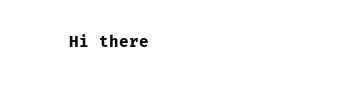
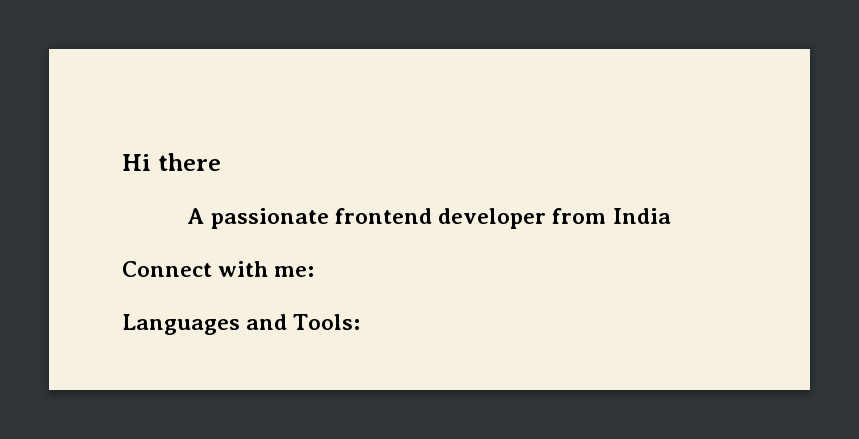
(149, 40) none -> [187,208,671,229] [122,261,315,277] [122,314,361,335] // A passionate frontend developer from India // Connect with me: // Languages and Tools:

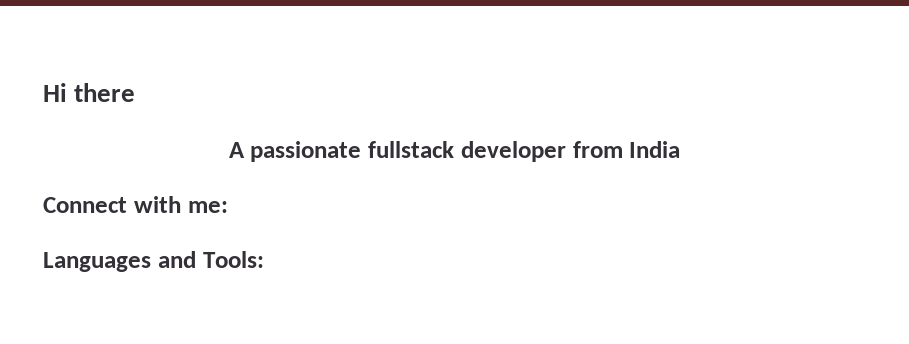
[334,208,432,224] frontend -> [368,141,455,158] fullstack

